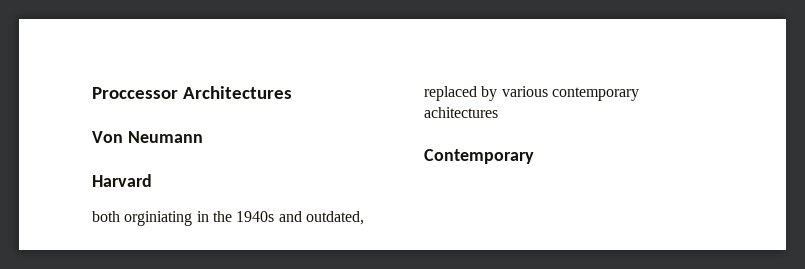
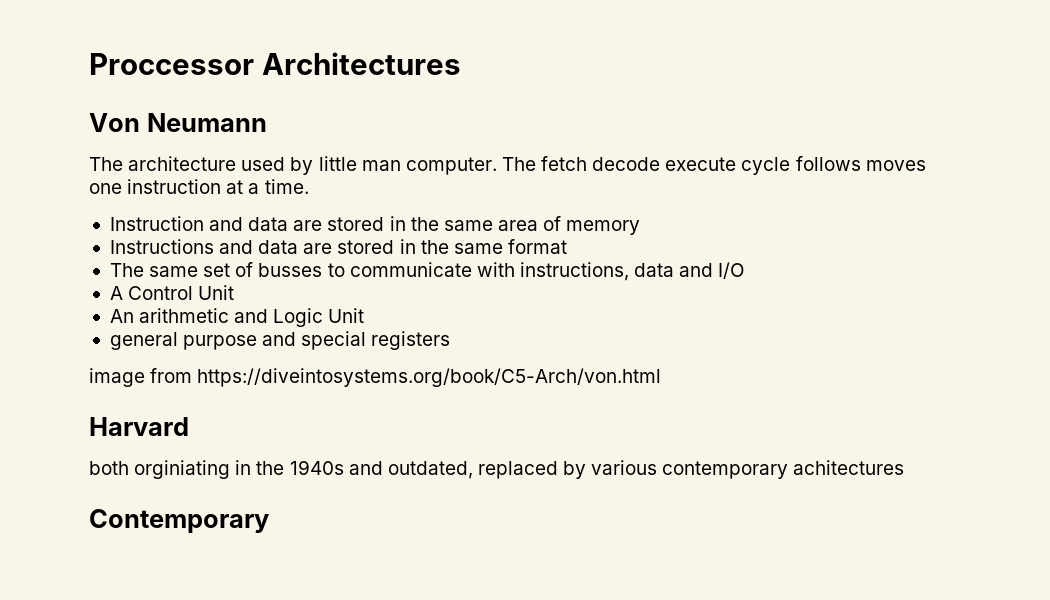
(203, 137) none -> [89,156,926,175] [89,179,309,194] [109,216,641,235] [109,239,567,254] [109,262,746,281] [109,285,235,300] [109,308,365,327] [109,331,451,350] [89,368,662,387] // The architecture used by little man computer. The fetch decode execute cycle follows moves one instruction at a time. // Instruction and data are stored in the same area of memory // Instructions and data are stored in the same format // The same set of busses to communicate with instructions, data and I/O // A Control Unit // An arithmetic and Logic Unit // general purpose and special registers // image from https://diveintosystems.org/book/C5-Arch/von.html

